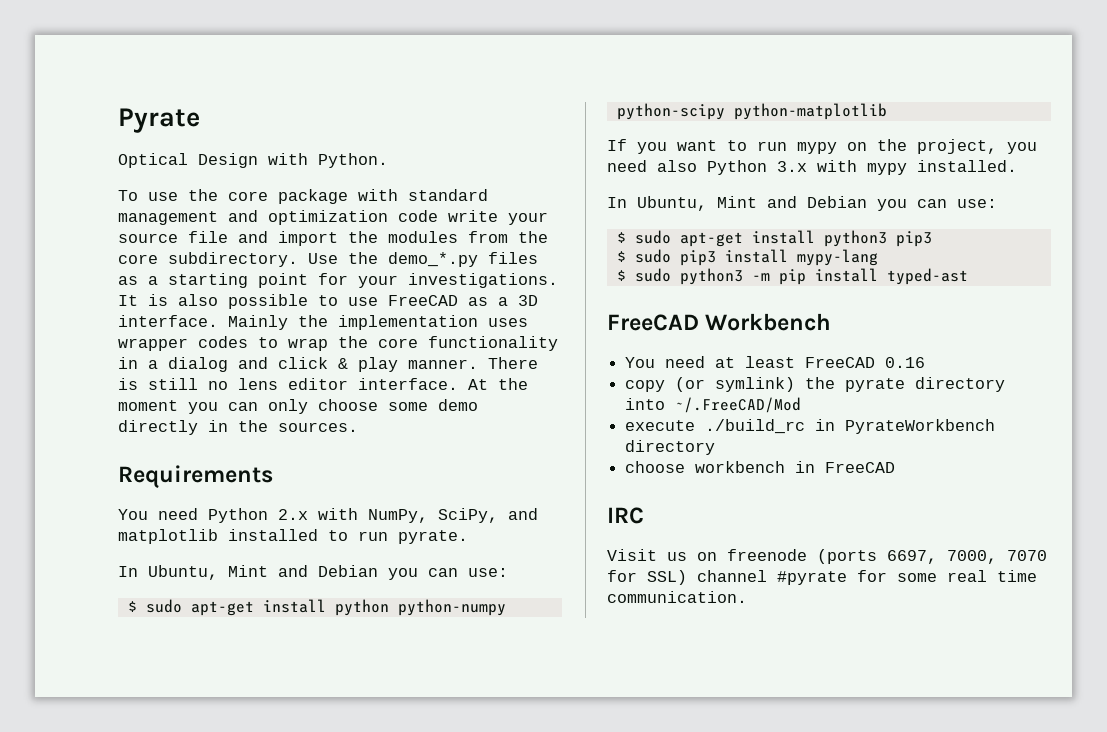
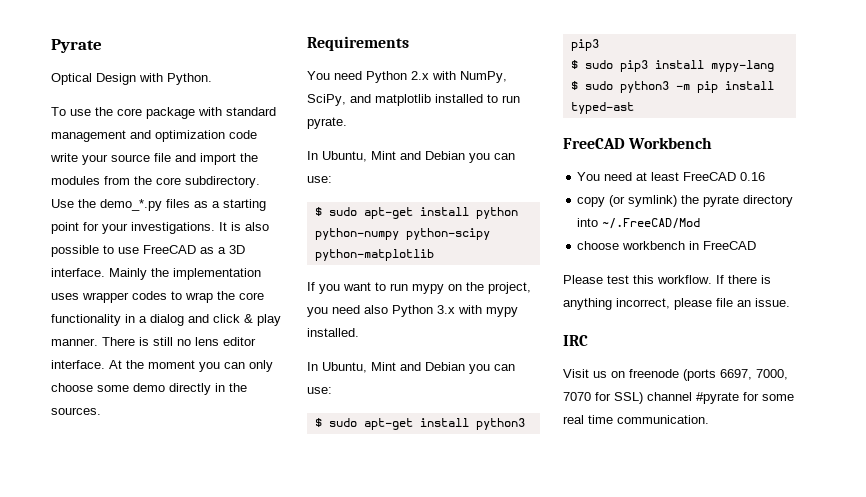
[625,419,996,434] [625,440,716,455] // execute ./build_rc in PyrateWorkbench directory -> (701, 223) none
(896, 467) none -> [563,275,771,284] [563,298,790,310] // Please test this workflow. If there is anything incorrect, please file an issue.

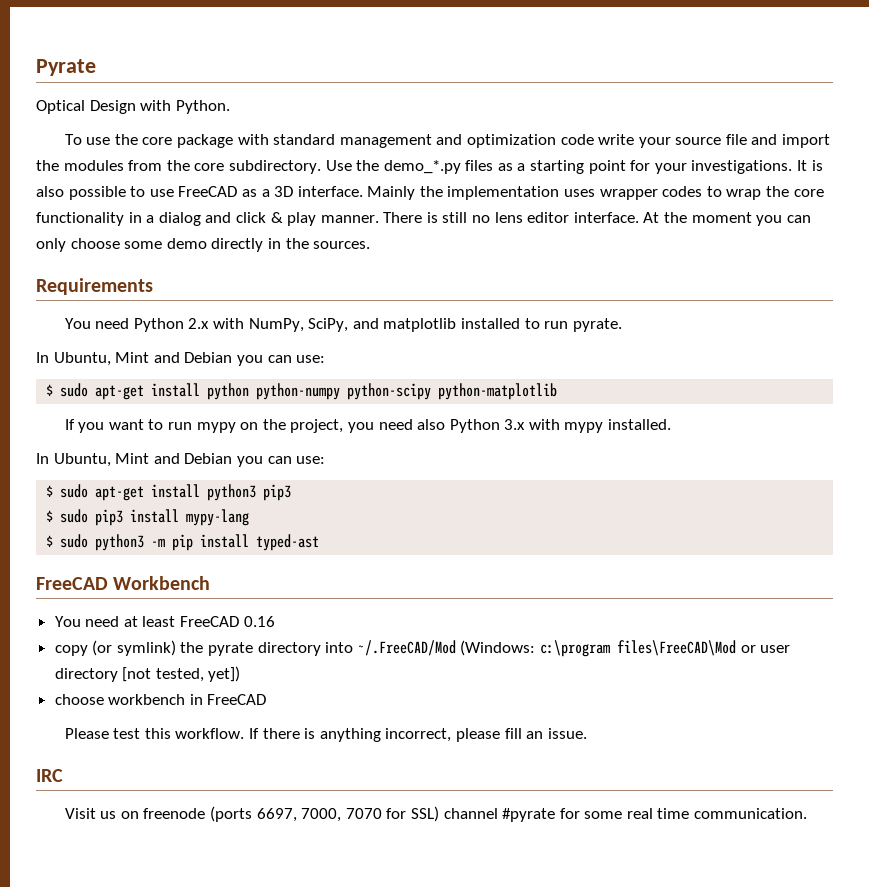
(701, 223) none -> [460,640,791,657] [54,666,241,682] (Windows: c:\program files\FreeCAD\Mod or user directory [not tested, yet])
[716,298,733,307] file -> [504,728,522,739] fill

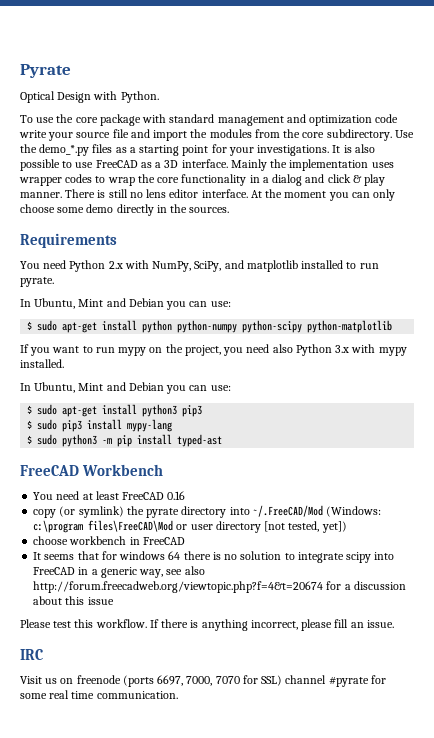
(267, 699) none -> [33,551,395,563] [33,566,205,578] [33,581,406,593] [33,596,114,605] // It seems that for windows 64 there is no solution to integrate scipy into FreeCAD in a generic way, see also http://forum.freecadweb.org/viewtopic.php?f=4&t=20674 for a discussion about this issue

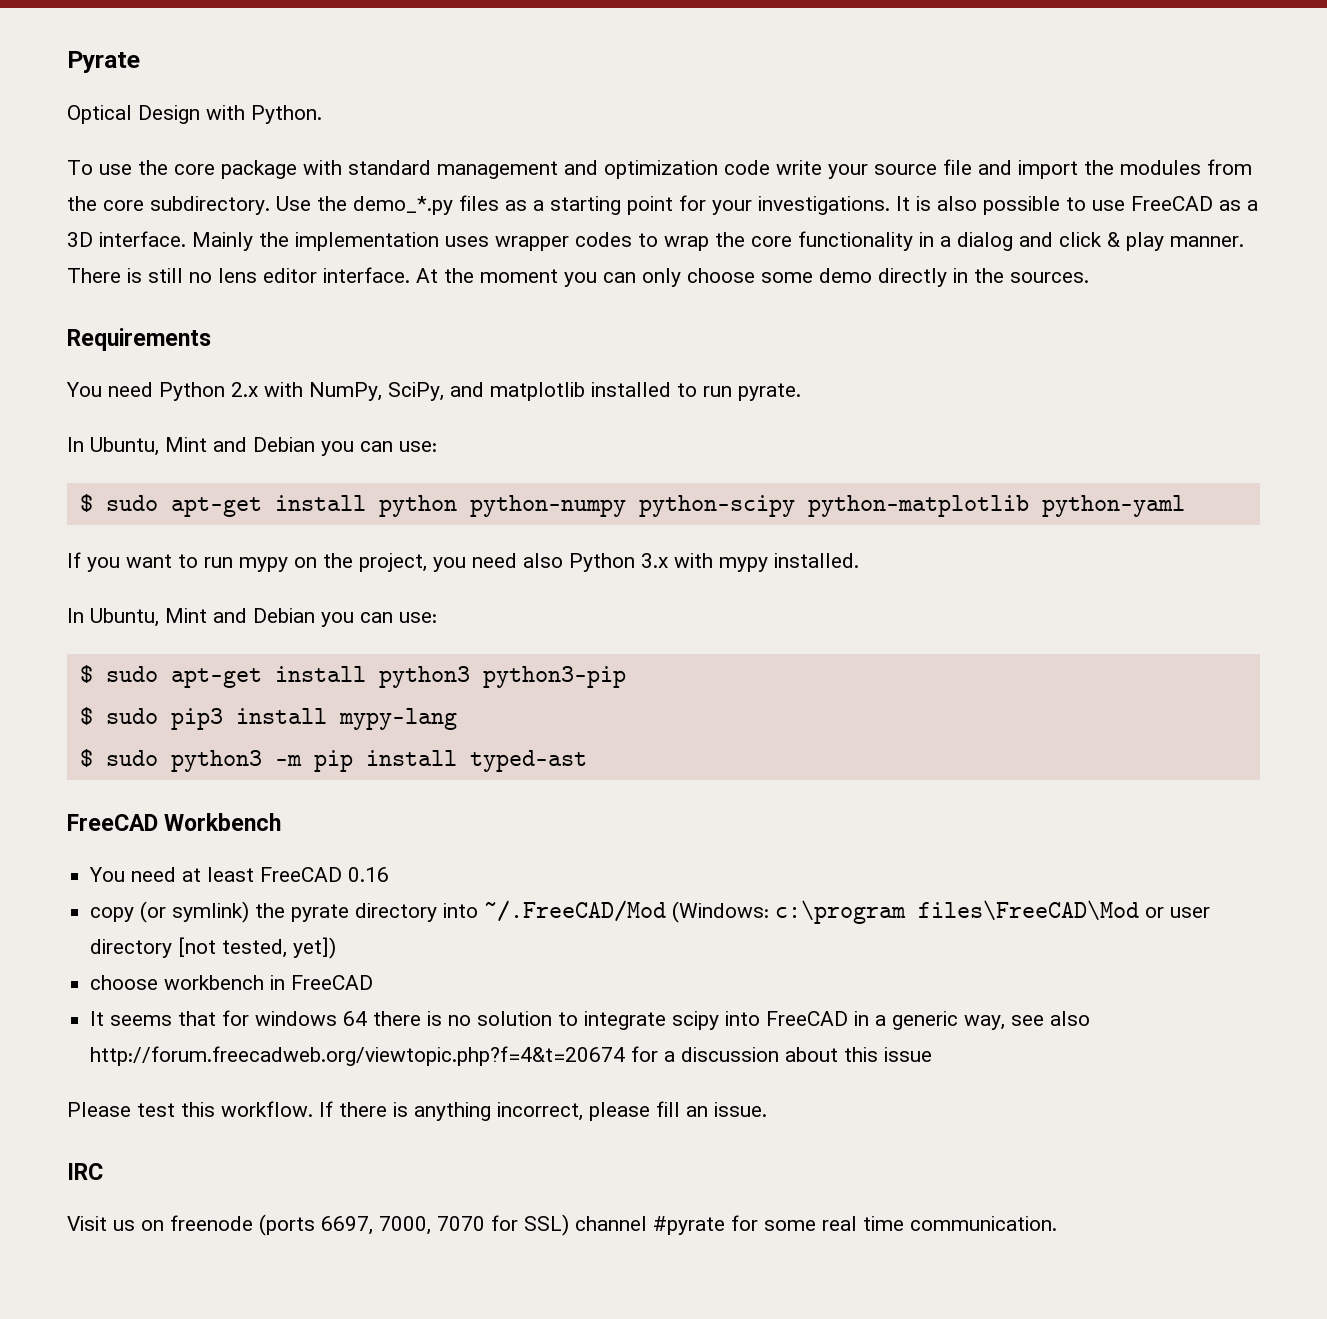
(393, 326) none -> [1041,495,1185,517] python-yaml
[182,405,203,417] pip3 -> [482,666,626,688] python3-pip

